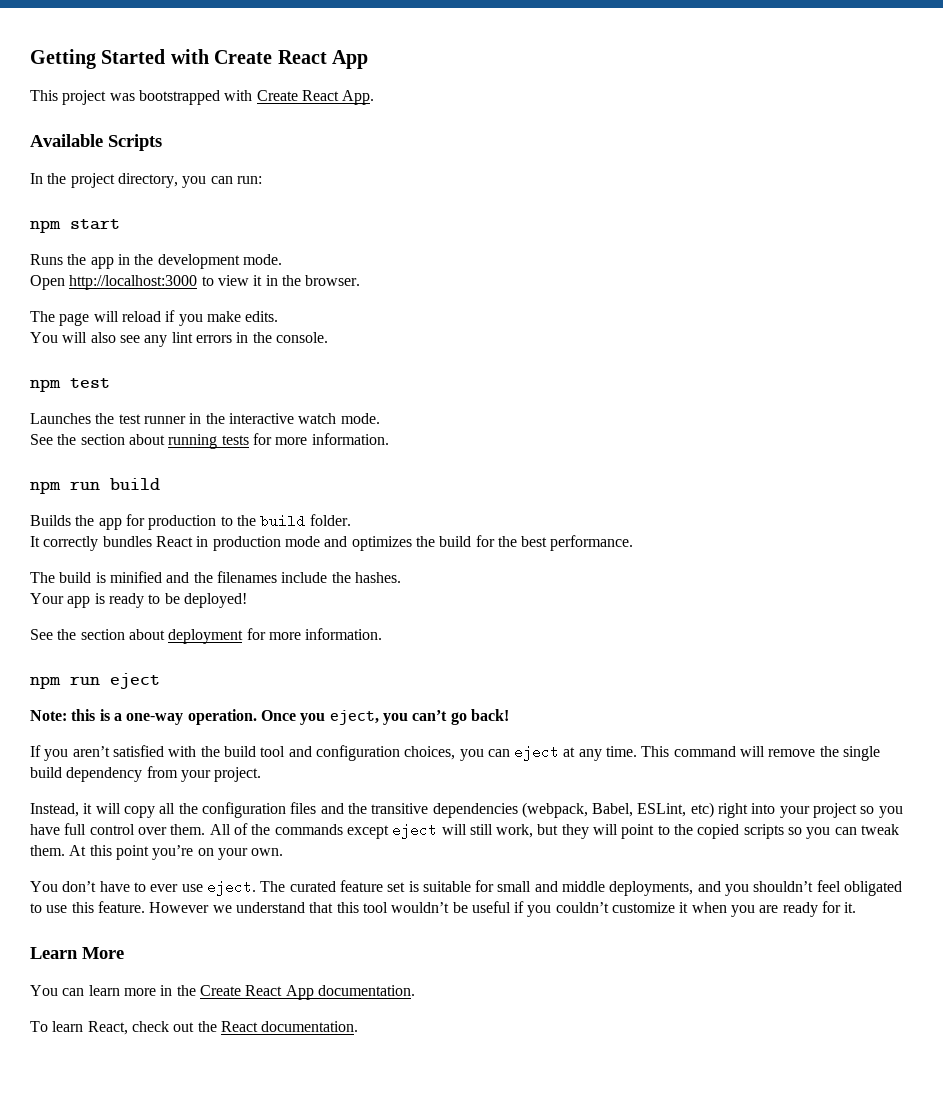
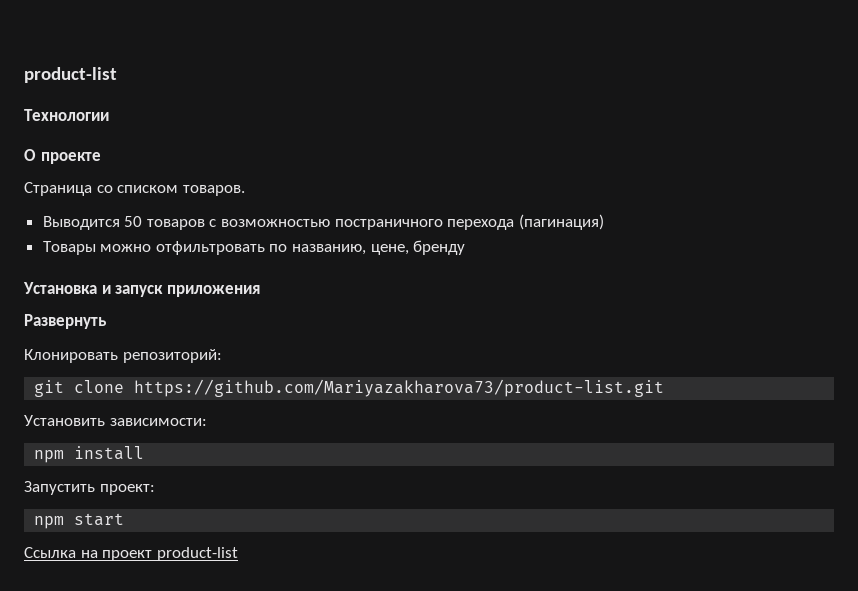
[30,49,368,69] [30,90,375,105] [30,134,162,151] [30,173,262,188] [30,219,120,233] [30,254,282,269] [30,275,361,290] [30,310,279,326] [30,332,328,347] [30,378,110,392] [30,413,380,424] [30,433,389,449] [30,478,160,494] [30,514,351,530] [30,535,634,551] [30,571,401,583] [30,593,247,608] [30,628,383,644] [30,673,160,689] [30,709,509,725] [30,745,881,761] [30,766,262,782] [30,802,903,818] [30,823,900,839] [30,845,284,860] [30,880,903,896] [30,901,857,917] [30,947,124,959] [30,985,415,1000] [30,1021,359,1035] Getting Started with Create React App // This project was bootstrapped with Create React App. // Available Scripts // In the project directory, you can run: // npm start // Runs the app in the development mode. // Open http://localhost:3000 to view it in the browser. // The page will reload if you make edits. // You will also see any lint errors in the console. // npm test // Launches the test runner in the interactive watch mode. // See the section about running tests for more information. // npm run build // Builds the app for production to the build folder. // It correctly bundles React in production mode and optimizes the build for the best performance. // The build is minified and the filenames include the hashes. // Your app is ready to be deployed! // See the section about deployment for more information. // npm run eject // Note: this is a one-way operation. Once you eject, you can’t go back! // If you aren’t satisfied with the build tool and configuration choices, you can eject at any time. This command will remove the single build dependency from your project. // Instead, it will copy all the configuration files and the transitive dependencies (webpack, Babel, ESLint, etc) right into your project so you have full control over them. All of the commands except eject will still work, but they will point to the copied scripts so you can tweak them. At this point you’re on your own. // You don’t have to ever use eject. The curated feature set is suitable for small and middle deployments, and you shouldn’t feel obligated to use this feature. However we understand that this tool wouldn’t be useful if you couldn’t customize it when you are ready for it. // Learn More // You can learn more in the Create React App documentation. // To learn React, check out the React documentation. -> [24,67,117,83] [24,109,109,121] [24,149,101,164] [24,182,245,196] [42,214,604,230] [42,240,466,255] [23,282,260,297] [24,314,107,329] [24,349,222,363] [34,379,665,397] [24,415,207,426] [34,446,145,463] [24,481,155,495] [34,513,125,529] [24,547,238,561] product-list // Технологии // О проекте // Страница со списком товаров. // Выводится 50 товаров с возможностью постраничного перехода (пагинация) // Товары можно отфильтровать по названию, цене, бренду // Установка и запуск приложения // Развернуть // Клонировать репозиторий: // git clone https://github.com/Mariyazakharova73/product-list.git // Установить зависимости: // npm install // Запустить проект: // npm start // Ссылка на проект product-list

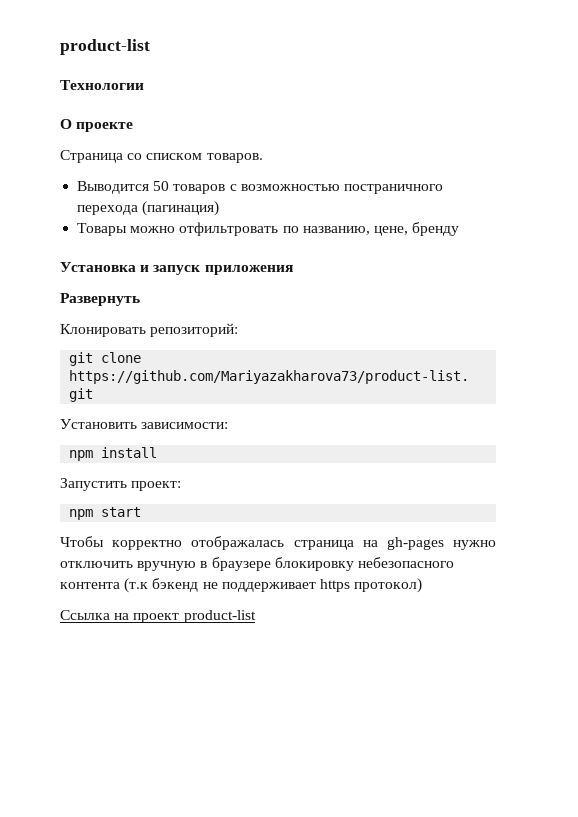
(125, 519) none -> [60,536,497,550] [60,557,454,571] [60,578,423,593] // Чтобы корректно отображалась страница на gh-pages нужно отключить вручную в браузере блокировку небезопасного контента (т.к бэкенд не поддерживает https протокол)

